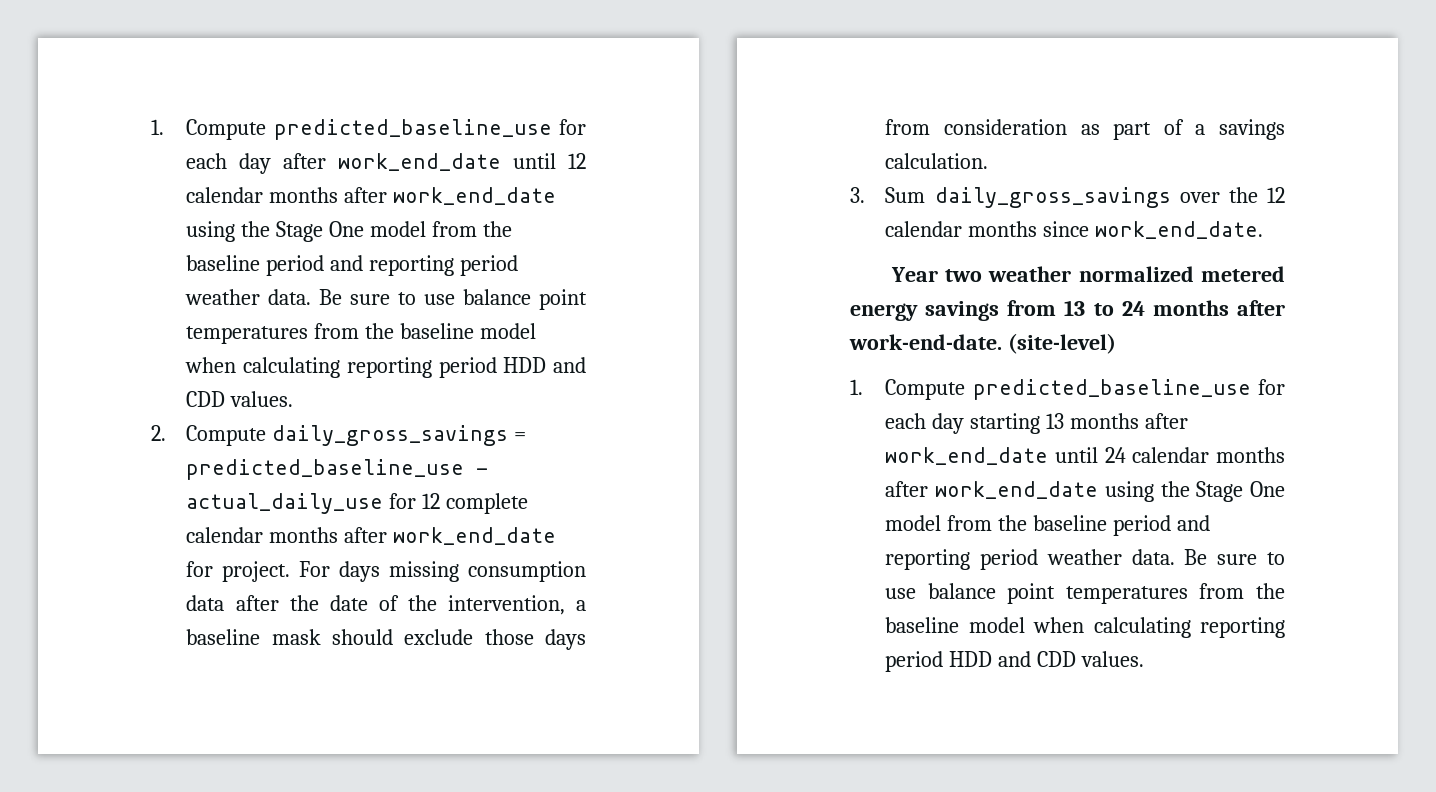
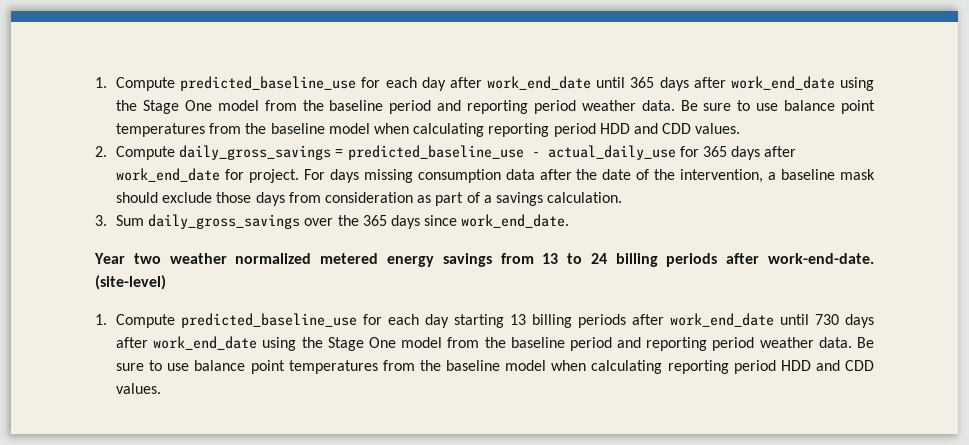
[568,153,586,169] [186,187,339,203] 12 calendar months -> [630,77,689,91] 365 days
[422,493,529,514] [186,527,339,543] 12 complete calendar months -> [703,146,761,160] 365 days
[1267,187,1285,203] [885,221,1038,237] 12 calendar months -> [362,215,421,229] 365 days
[1152,300,1229,316] months -> [615,253,718,267] billing periods
[1070,413,1189,429] [885,447,1285,465] months after work_end_date until 24 calendar months -> [532,313,874,328] billing periods after work_end_date until 730 days

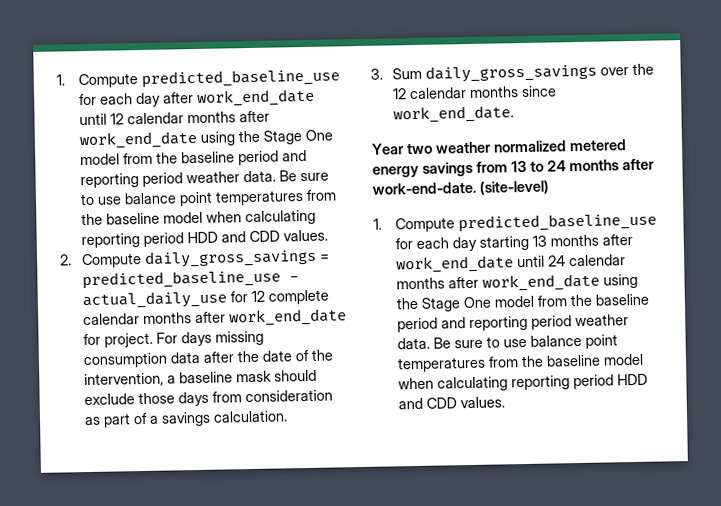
[630,77,689,91] 365 days -> [110,111,237,125] 12 calendar months
[703,146,761,160] 365 days -> [251,289,330,305] [83,312,193,326] 12 complete calendar months
[362,215,421,229] 365 days -> [392,86,520,100] 12 calendar months
[615,253,718,267] billing periods -> [569,159,619,172] months
[532,313,874,328] billing periods after work_end_date until 730 days -> [550,233,634,247] [396,254,627,274] [396,277,446,290] months after work_end_date until 24 calendar months

